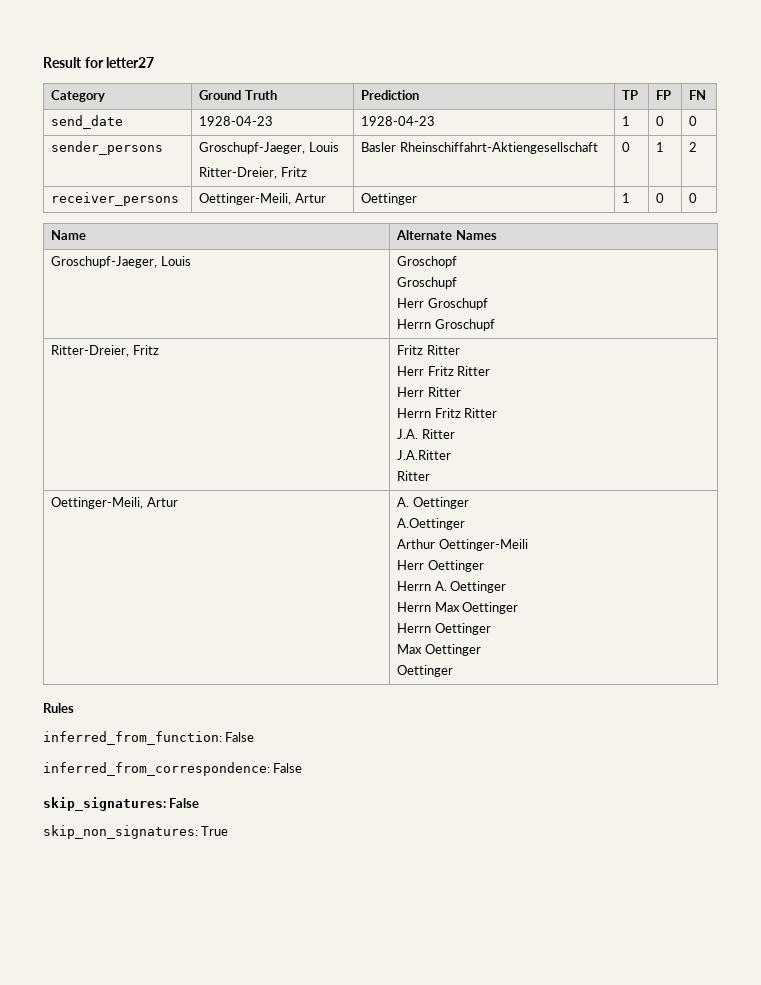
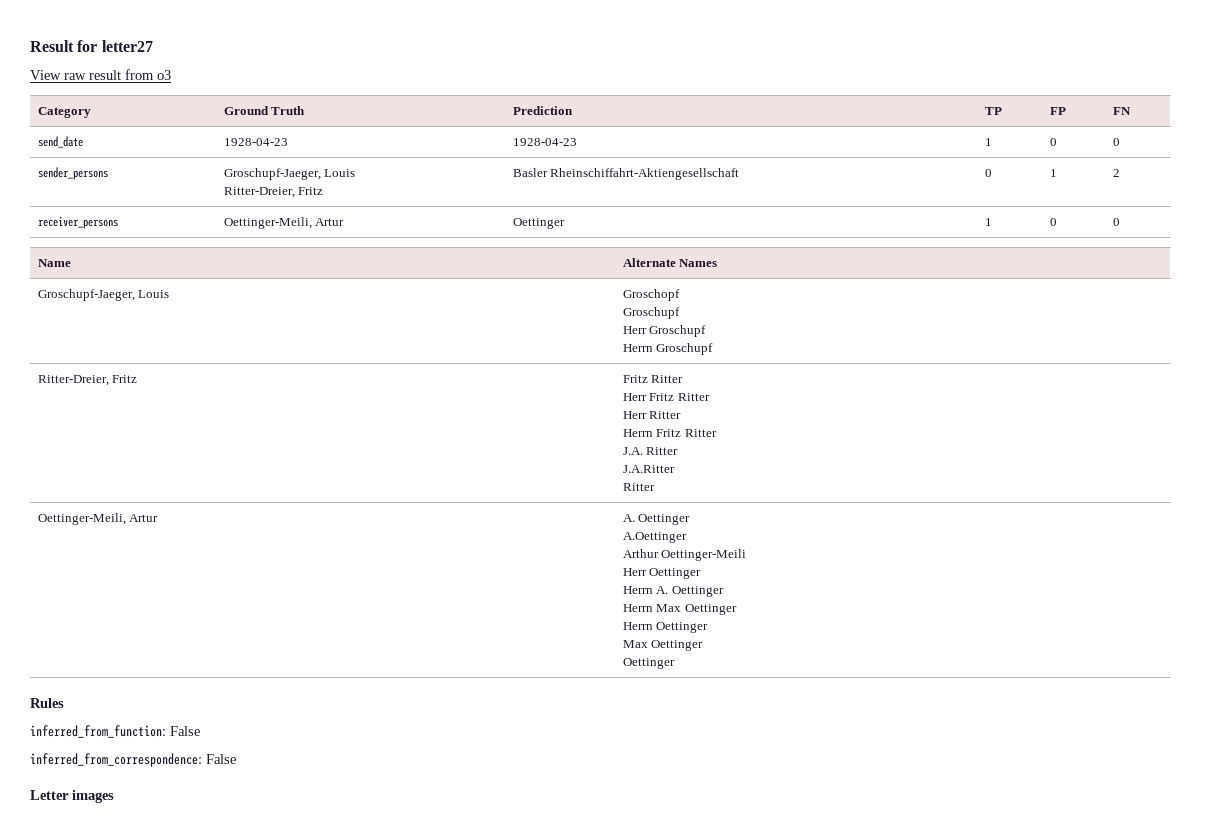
(155, 62) none -> [30,69,171,80] // View raw result from o3
[43,797,200,811] [43,825,229,839] skip_signatures: False // skip_non_signatures: True -> [30,790,114,803] Letter images

